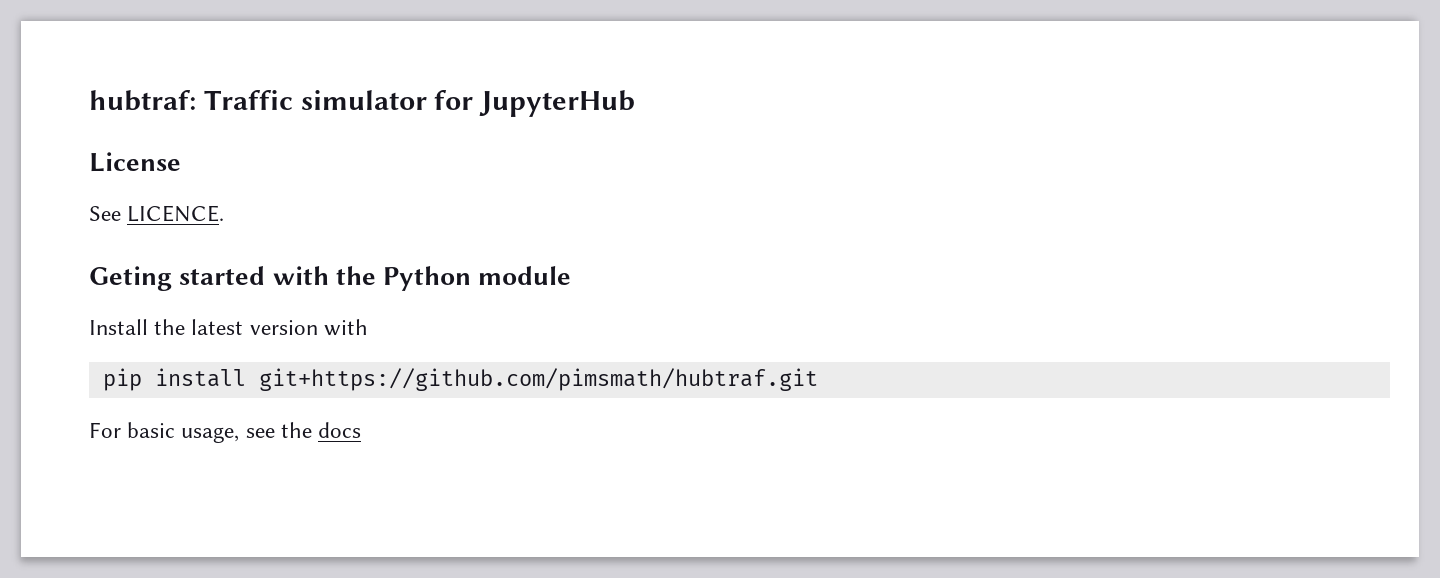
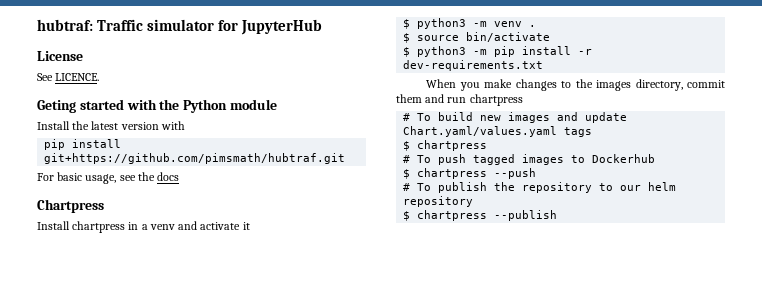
(362, 430) none -> [37,199,104,213] [37,221,250,233] [403,18,537,29] [403,32,551,43] [403,46,593,57] [403,60,544,71] [426,79,725,91] [396,94,523,106] [403,112,628,123] [403,126,593,137] [403,140,488,151] [403,154,656,165] [403,168,537,179] [403,182,677,193] [403,196,474,207] [403,210,558,221] // Chartpress // Install chartpress in a venv and activate it // $ python3 -m venv . // $ source bin/activate // $ python3 -m pip install -r dev-requirements.txt // When you make changes to the images directory, commit them and run chartpress // # To build new images and update Chart.yaml/values.yaml tags // $ chartpress // # To push tagged images to Dockerhub // $ chartpress --push // # To publish the repository to our helm repository // $ chartpress --publish

